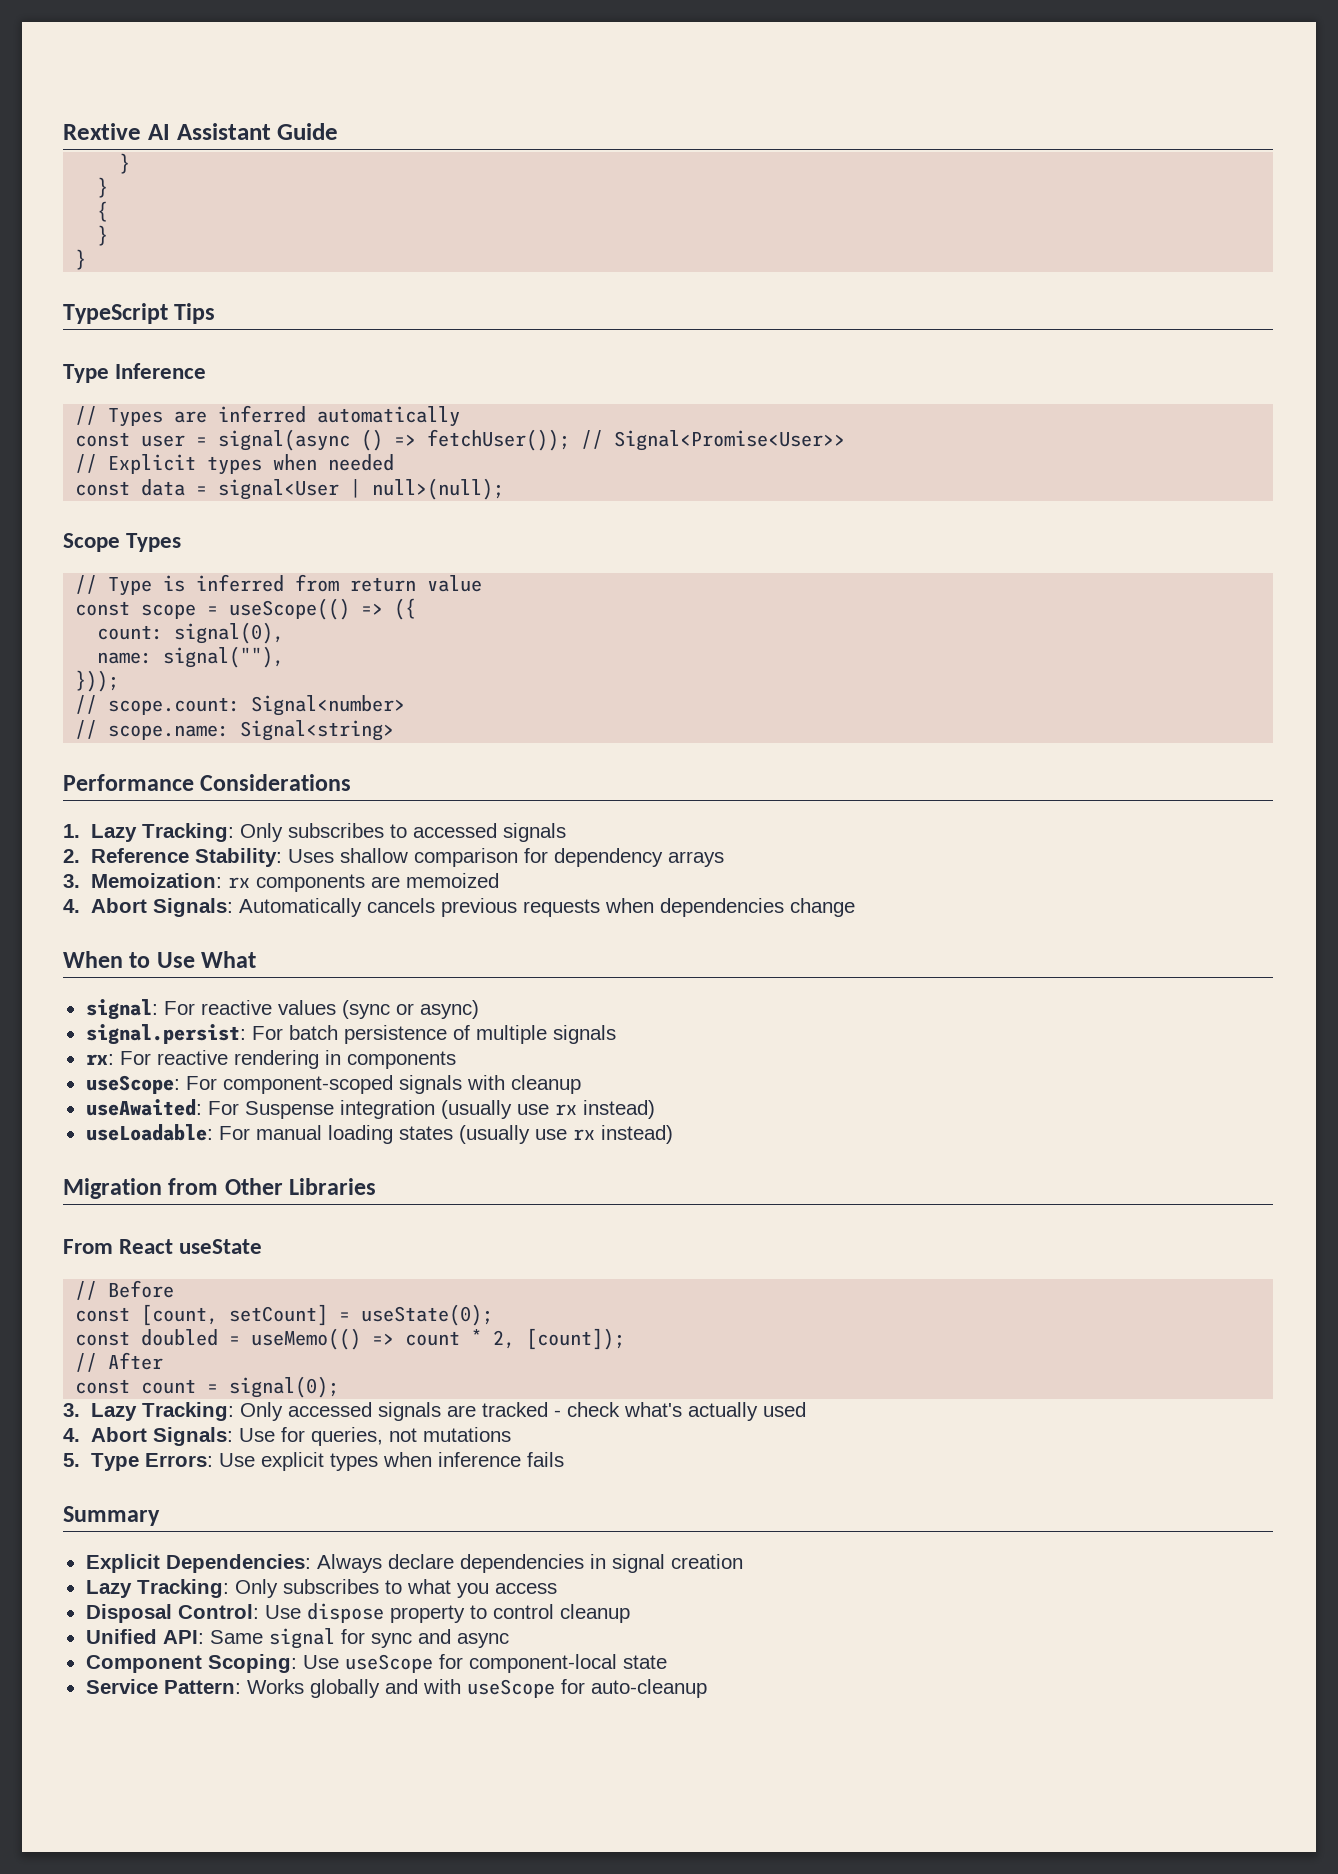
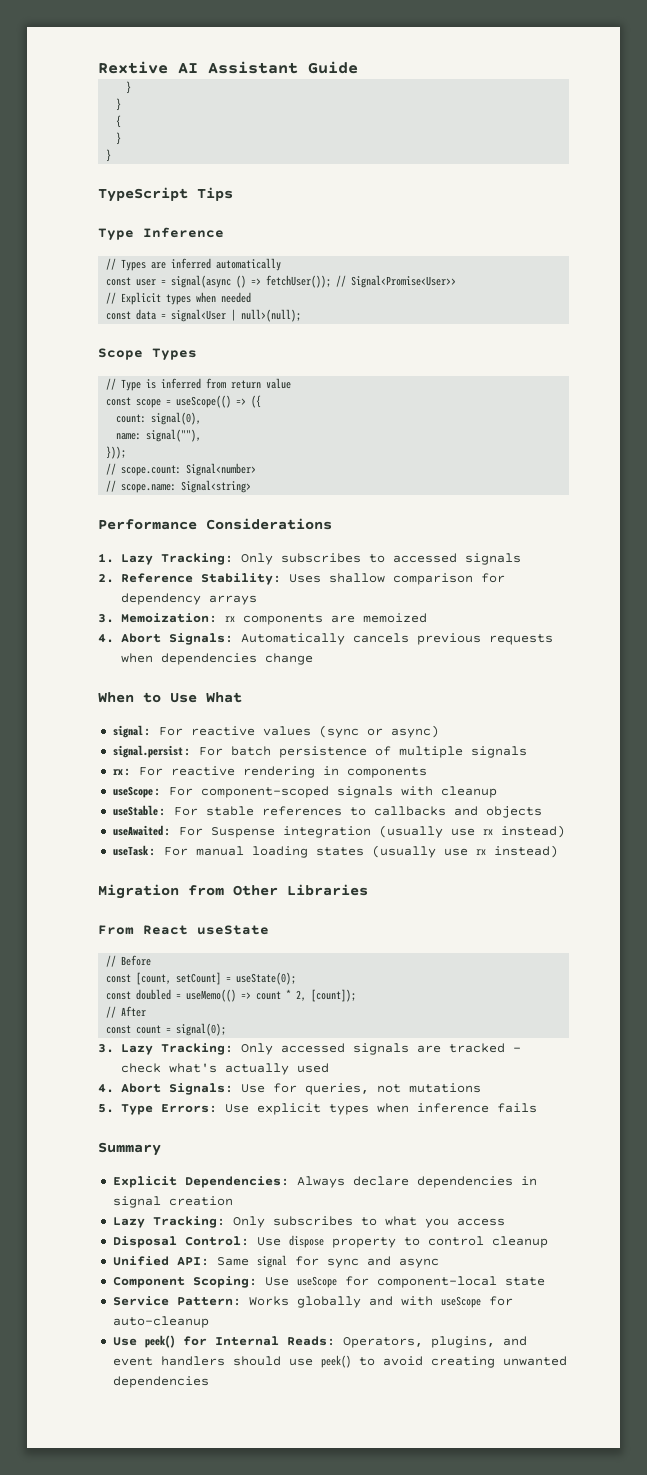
(581, 1084) none -> [112,805,542,818] // useStable: For stable references to callbacks and objects
[85,1124,213,1141] useLoadable: -> [112,845,156,856] useTask:
(707, 1688) none -> [112,1335,527,1348] [112,1355,567,1368] [112,1376,209,1388] // Use peek() for Internal Reads: Operators, plugins, and event handlers should use peek() to avoid creating unwanted dependencies

